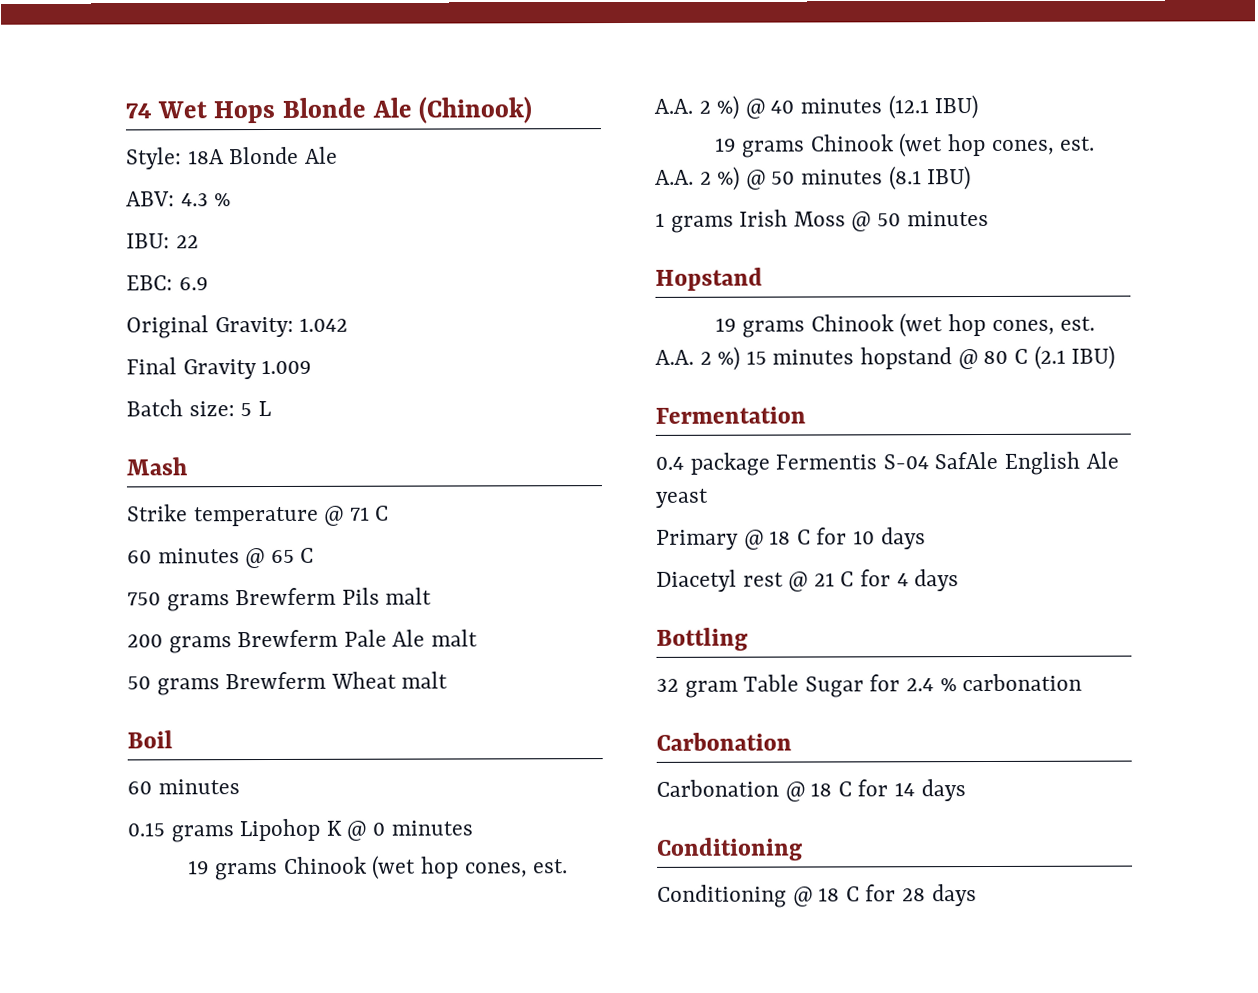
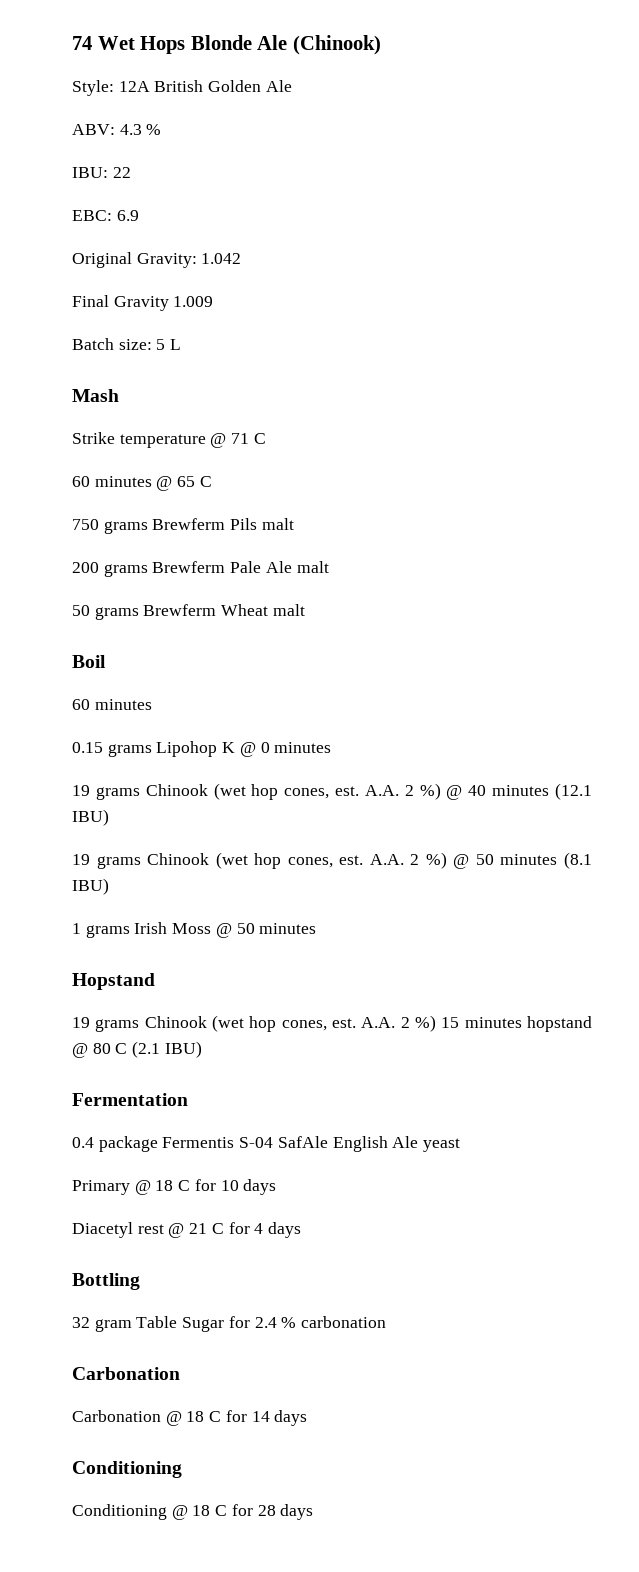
[187,146,300,165] 18A Blonde -> [118,80,262,92] 12A British Golden

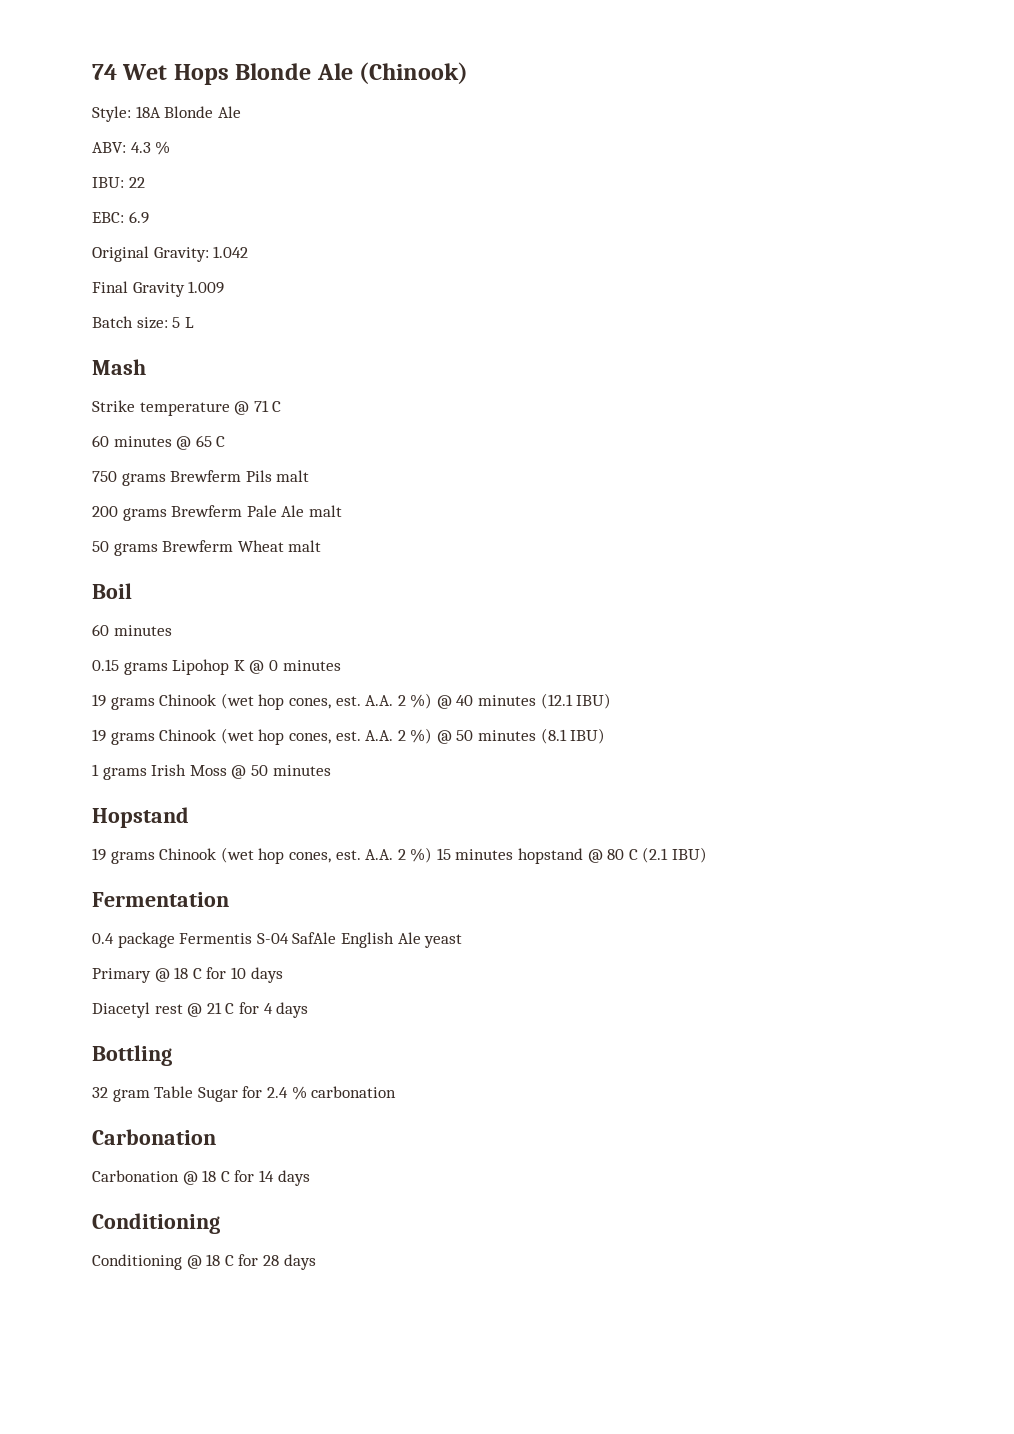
[118,80,262,92] 12A British Golden -> [135,106,214,118] 18A Blonde

